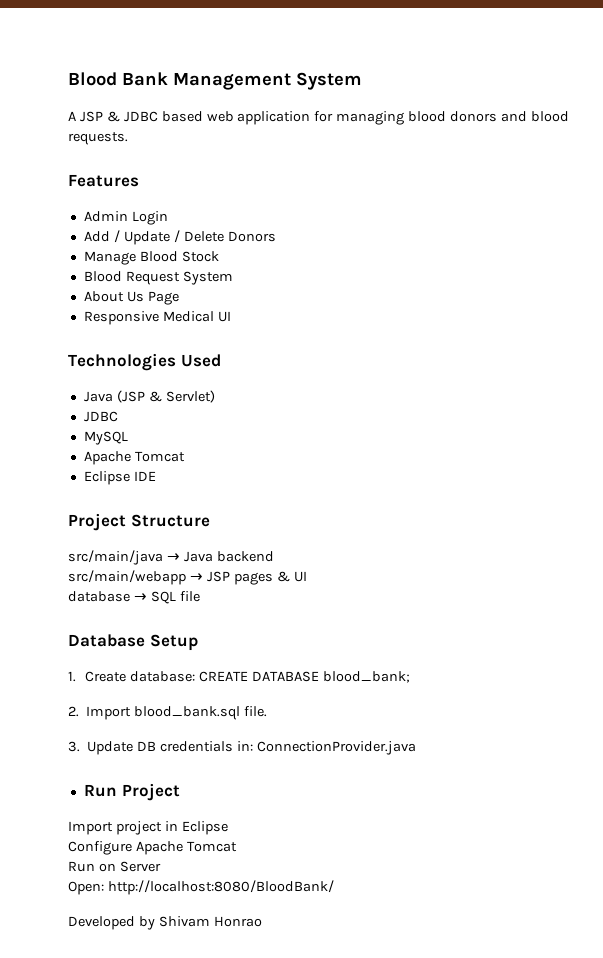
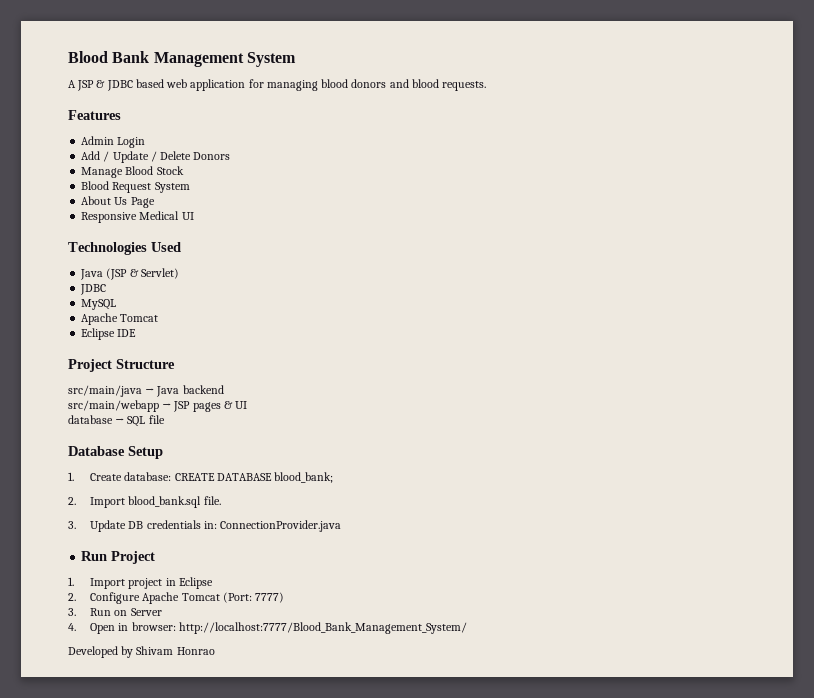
(180, 792) none -> [68,577,74,586] 1.
(228, 828) none -> [68,593,76,601] 2.
(237, 846) // -> [222,592,285,603] [68,608,76,616] (Port: 7777) // 3.
[68,880,334,895] Open: http://localhost:8080/BloodBank/ -> [68,622,467,634] 4. Open in browser: http://localhost:7777/Blood_Bank_Management_System/

